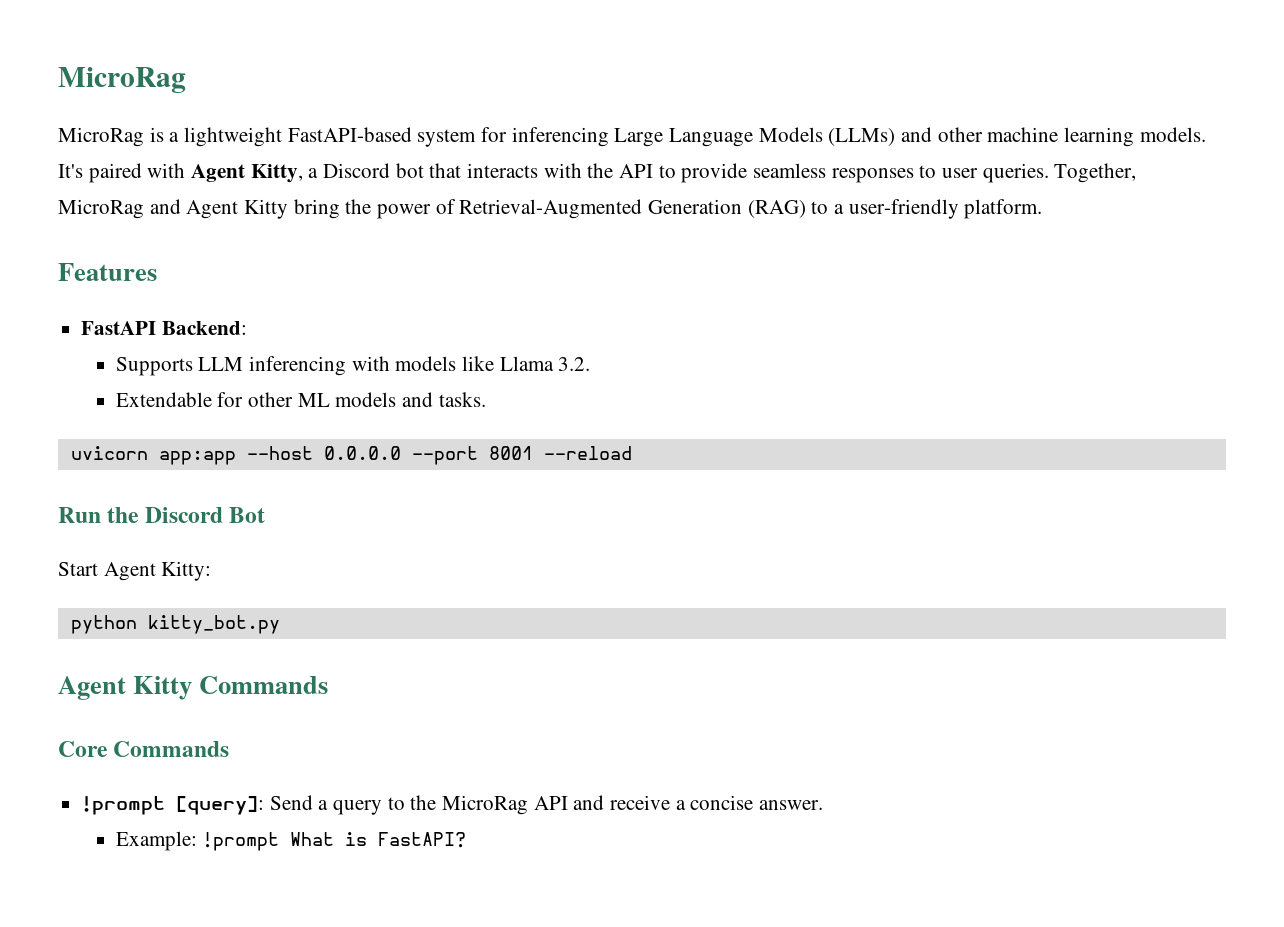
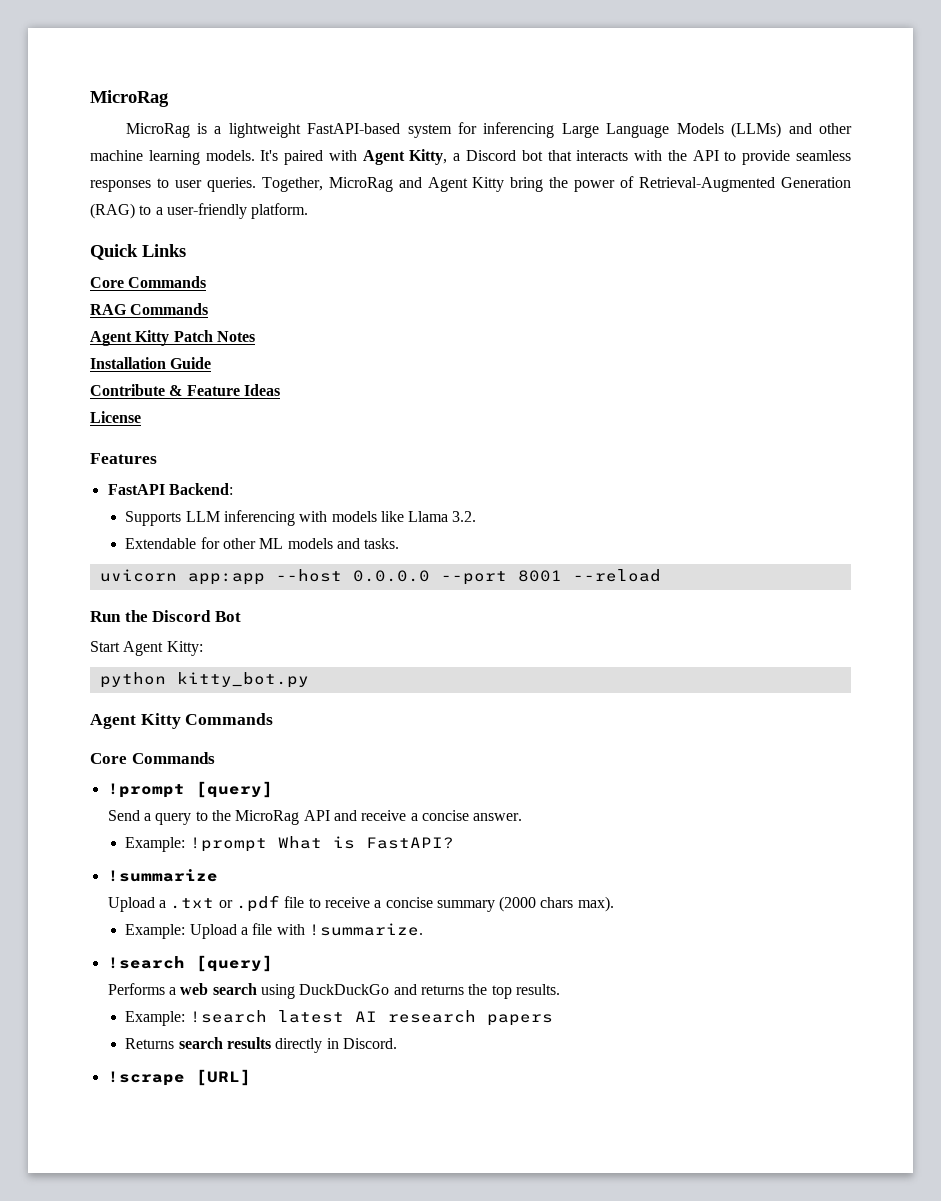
(1043, 209) none -> [90,244,186,260] [90,276,207,288] [90,303,209,315] [90,330,255,346] [90,357,212,369] [90,384,280,396] [90,411,141,423] // Quick Links // Core Commands // RAG Commands // Agent Kitty Patch Notes // Installation Guide // Contribute & Feature Ideas // License
[176,796,265,815] [query]: -> [195,781,273,798] [query] //
(467, 840) none -> [107,869,218,882] [107,895,614,912] [125,923,423,939] [107,955,273,972] [107,983,560,999] [125,1010,553,1026] [125,1037,397,1053] [107,1069,251,1086] // !summarize // Upload a .txt or .pdf file to receive a concise summary (2000 chars max). // Example: Upload a file with !summarize. // !search [query] // Performs a web search using DuckDuckGo and returns the top results. // Example: !search latest AI research papers // Returns search results directly in Discord. // !scrape [URL]

